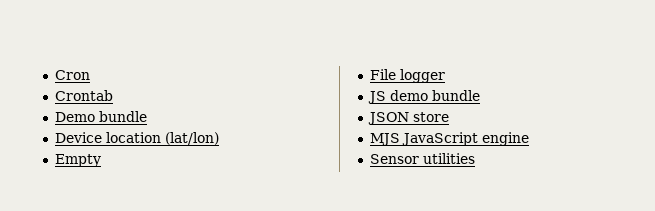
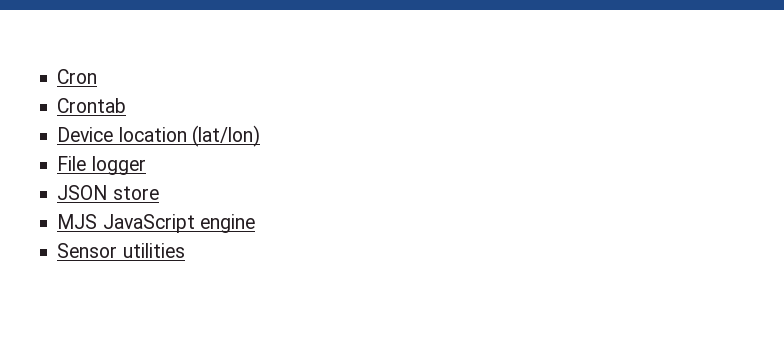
[54,111,147,122] // Demo bundle -> (127, 105) none
[54,154,101,167] // Empty -> (260, 136) none
[367,90,480,104] // JS demo bundle -> (146, 165) none

